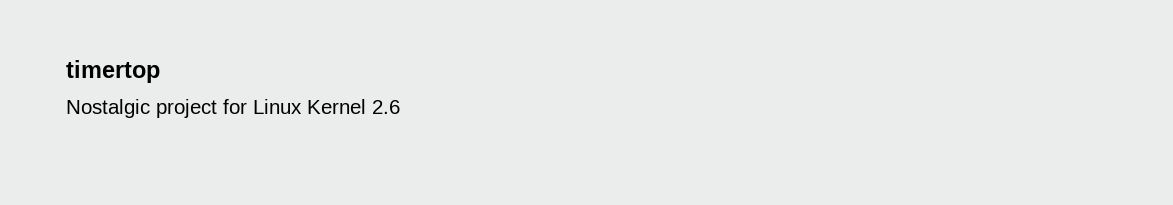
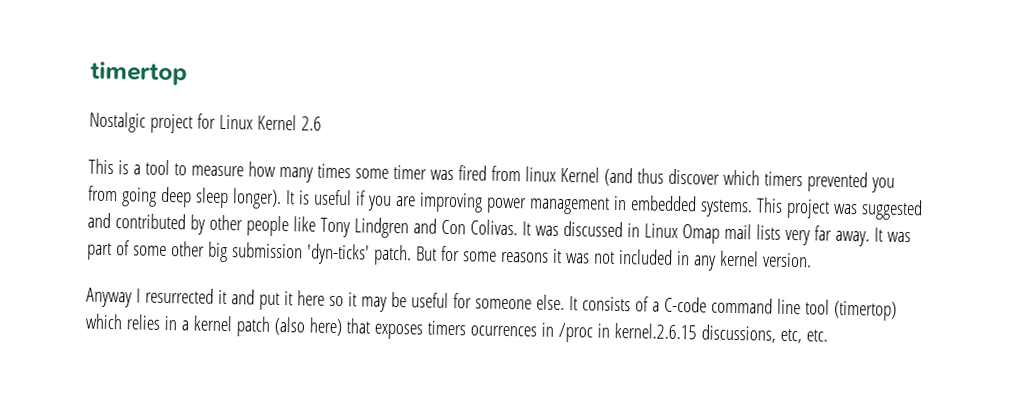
(400, 107) none -> [88,158,895,193] [88,185,923,221] [87,212,911,247] [86,240,812,271] [86,287,897,321] [85,313,828,344] // This is a tool to measure how many times some timer was fired from linux Kernel (and thus discover which timers prevented you from going deep sleep longer). It is useful if you are improving power management in embedded systems. This project was suggested and contributed by other people like Tony Lindgren and Con Colivas. It was discussed in Linux Omap mail lists very far away. It was part of some other big submission 'dyn-ticks' patch. But for some reasons it was not included in any kernel version. // Anyway I resurrected it and put it here so it may be useful for someone else. It consists of a C-code command line tool (timertop) which relies in a kernel patch (also here) that exposes timers ocurrences in /proc in kernel.2.6.15 discussions, etc, etc.

